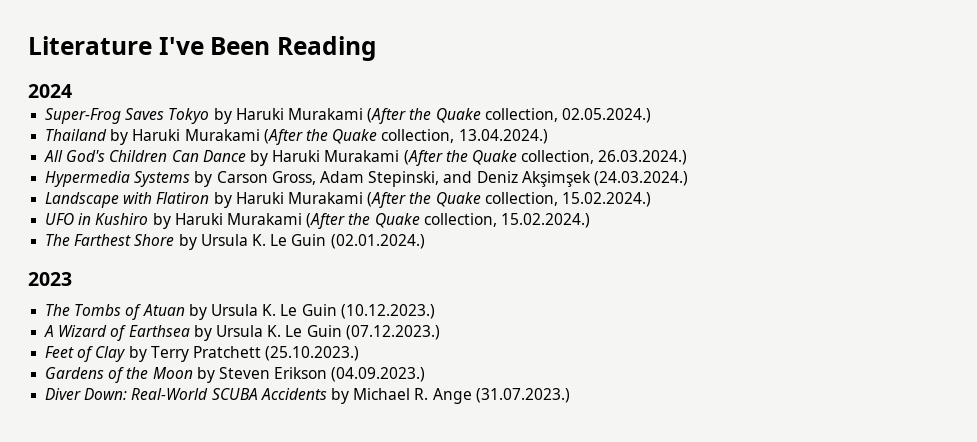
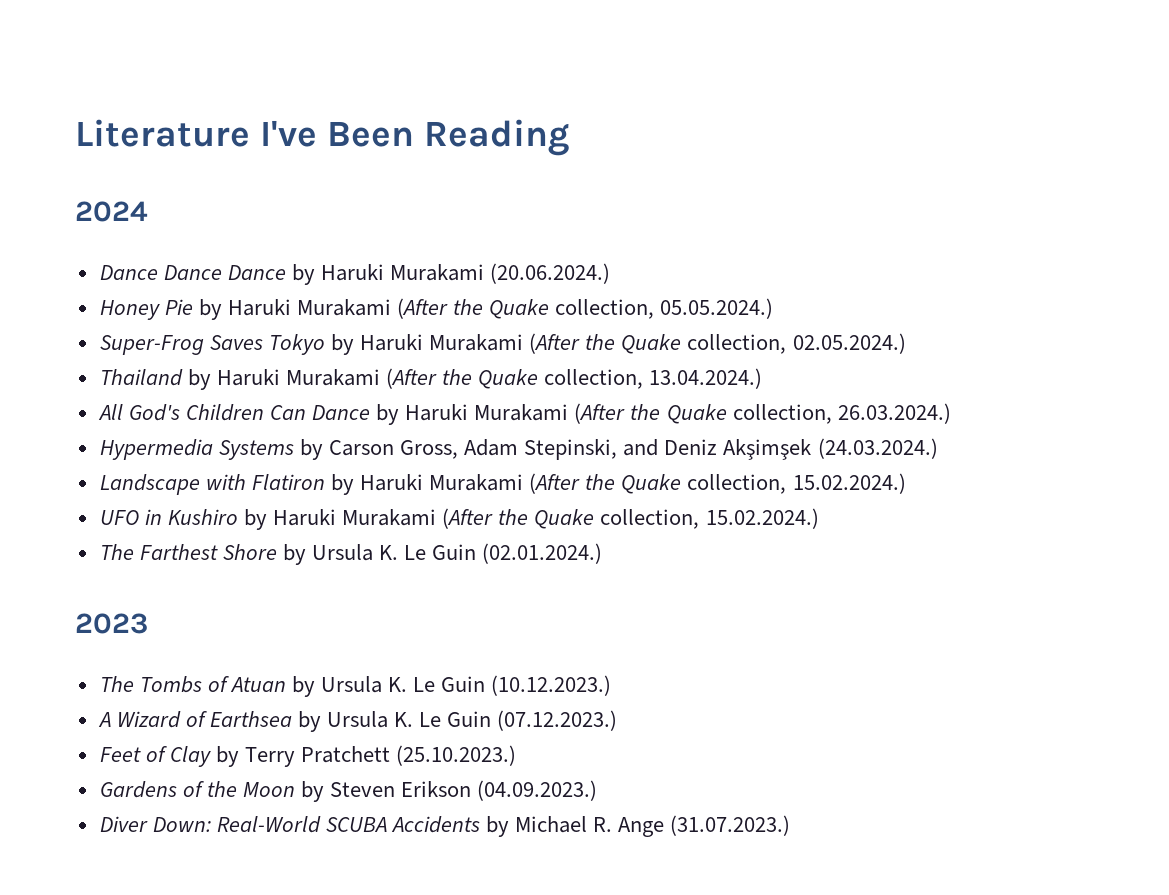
(72, 91) none -> [99,263,611,285] [99,298,774,320] // Dance Dance Dance by Haruki Murakami (20.06.2024.) // Honey Pie by Haruki Murakami (After the Quake collection, 05.05.2024.)

